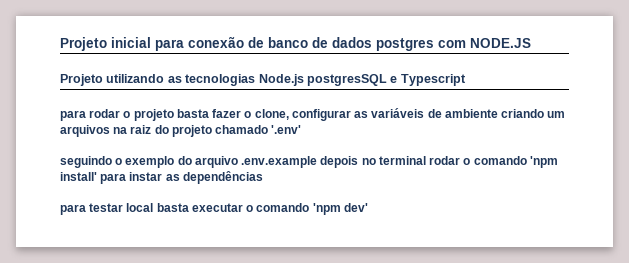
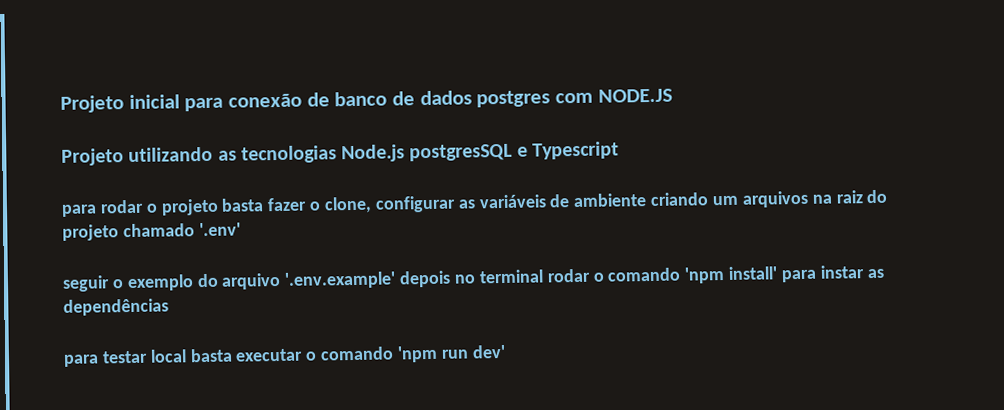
[60,156,112,168] seguindo -> [62,275,110,292] seguir
[241,156,318,168] .env.example -> [284,271,397,289] '.env.example'
(341, 209) none -> [440,349,469,359] run

